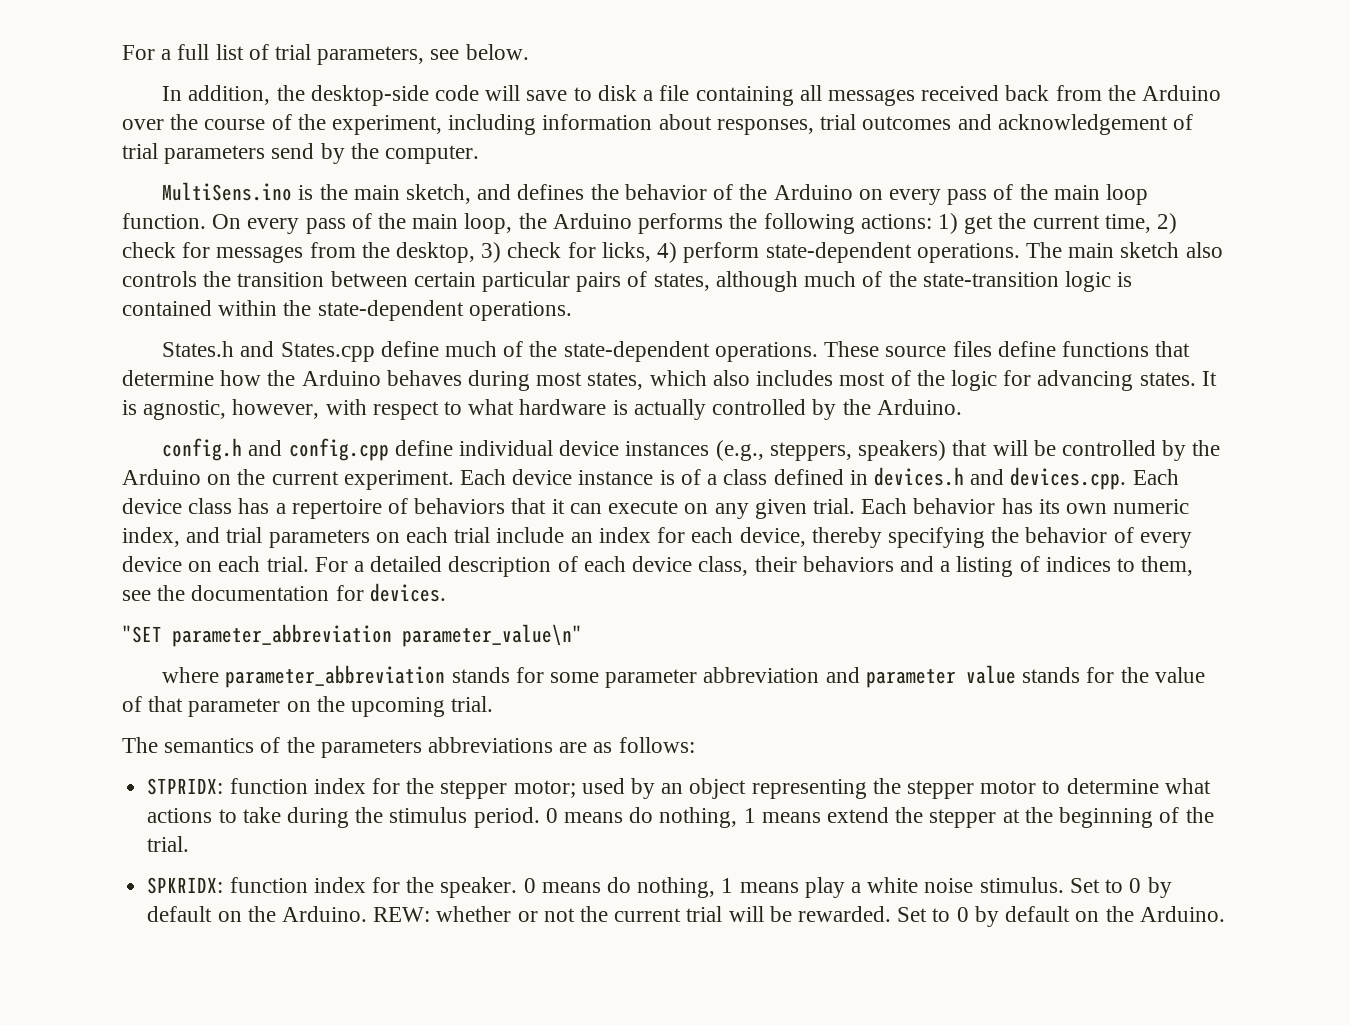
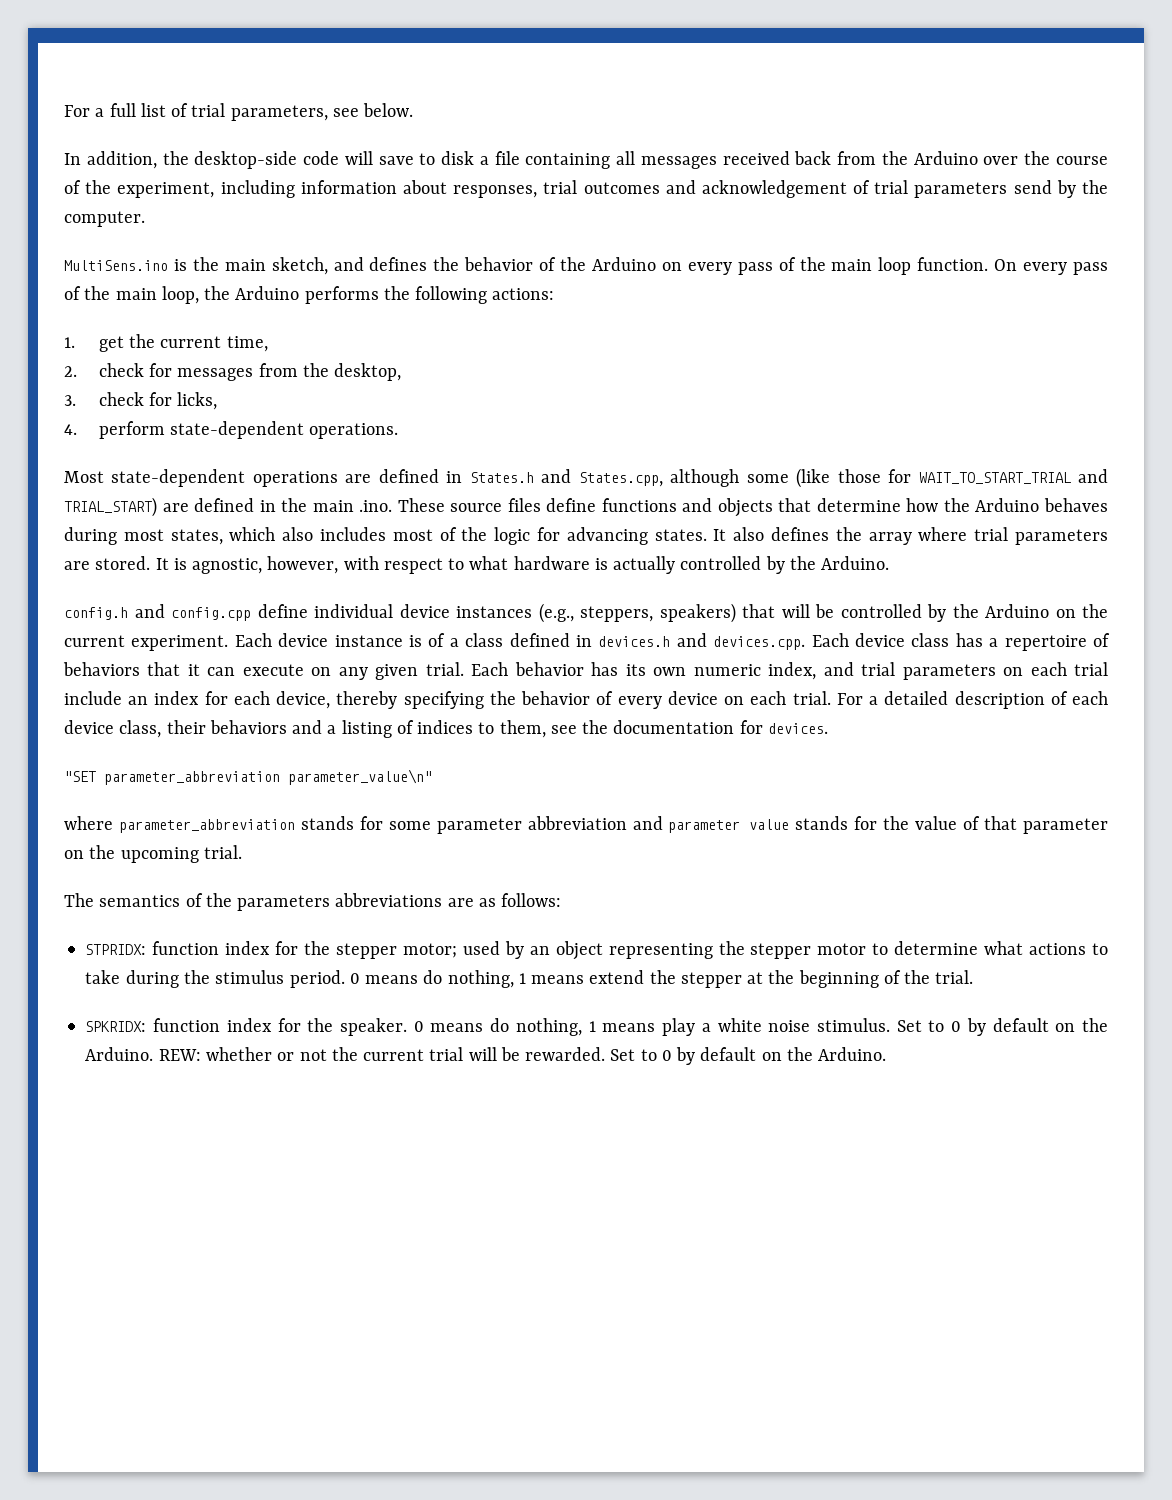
[937,213,958,234] 1) -> [64,337,75,348] // 1.
[1156,213,1177,234] 2) -> [64,366,77,377] // 2.
[481,242,502,263] 3) -> [64,395,76,406] // 3.
[657,242,678,263] 4) -> [64,424,77,435] // 4.
[1025,242,1223,258] [122,271,1133,292] [122,300,572,321] [162,341,818,362] The main sketch also controls the transition between certain particular pairs of states, although much of the state-transition logic is contained within the state-dependent operations. // States.h and States.cpp define much of the state-dependent operations. -> [64,468,1108,488] [64,497,393,517] // Most state-dependent operations are defined in States.h and States.cpp, although some (like those for WAIT_TO_START_TRIAL and TRIAL_START) are defined in the main .ino.
(1149, 349) none -> [682,498,773,517] and objects
(1217, 378) none -> [733,527,1108,545] [64,556,169,570] also defines the array where trial parameters are stored. It

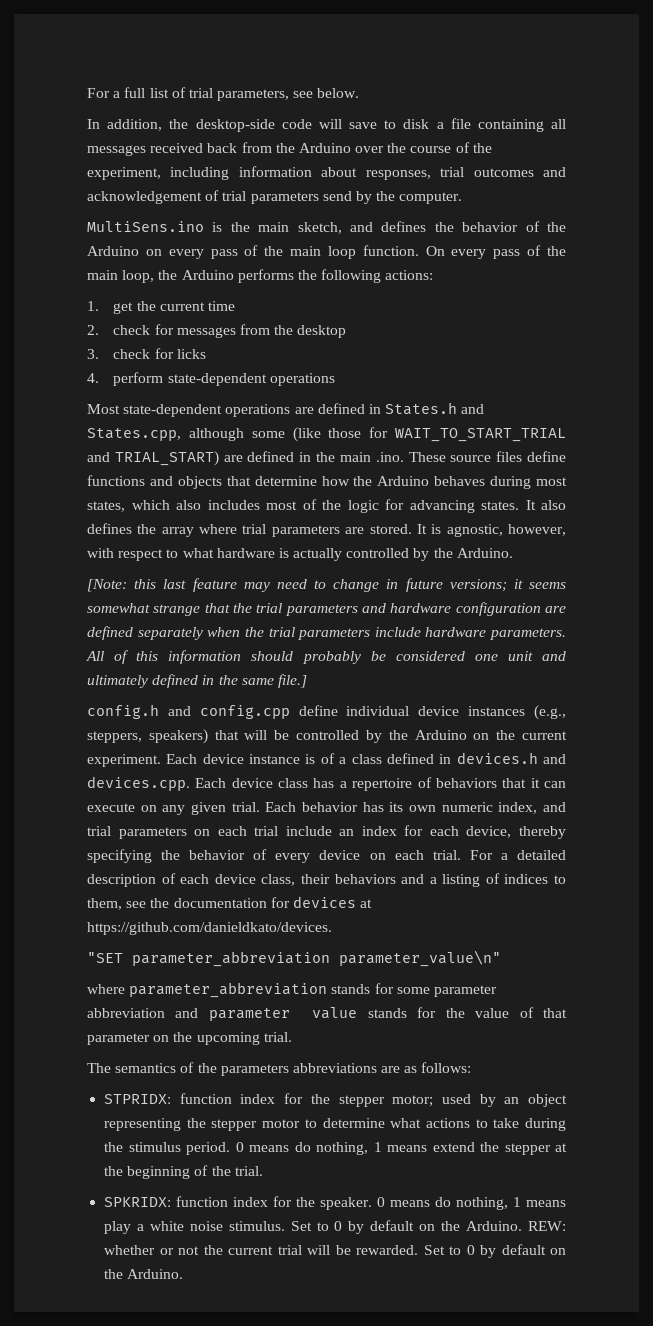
[226,336,268,352] time, -> [207,301,235,311] time
[334,363,402,381] desktop, -> [297,325,347,338] desktop
[177,392,218,410] licks, -> [176,349,206,359] licks
[309,423,399,439] operations. -> [269,373,335,386] operations
(890, 563) none -> [87,578,566,592] [87,602,566,616] [87,626,566,640] [86,650,567,664] [87,674,307,688] // [Note: this last feature may need to change in future versions; it seems somewhat strange that the trial parameters and hardware configuration are defined separately when the trial parameters include hardware parameters. All of this information should probably be considered one unit and ultimately defined in the same file.]
[767,723,828,734] devices. -> [292,896,373,908] [87,922,332,935] devices at https://github.com/danieldkato/devices.

